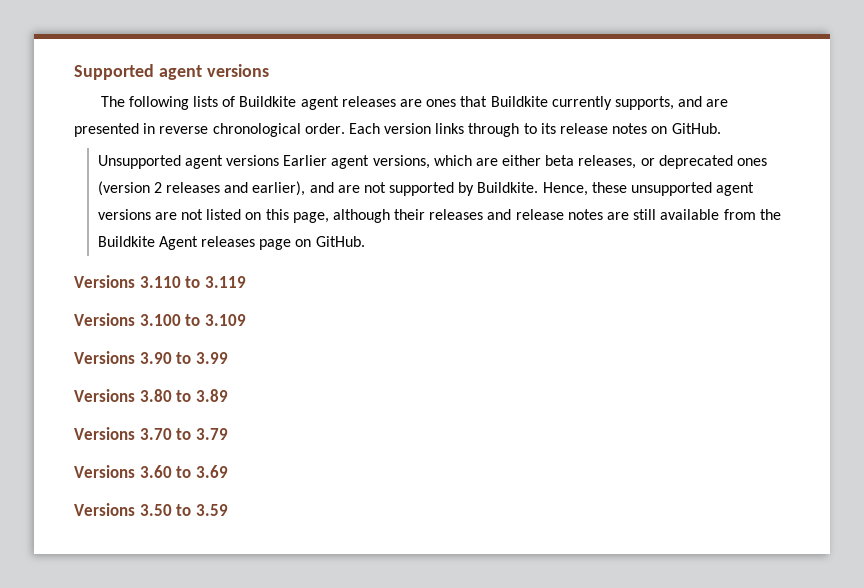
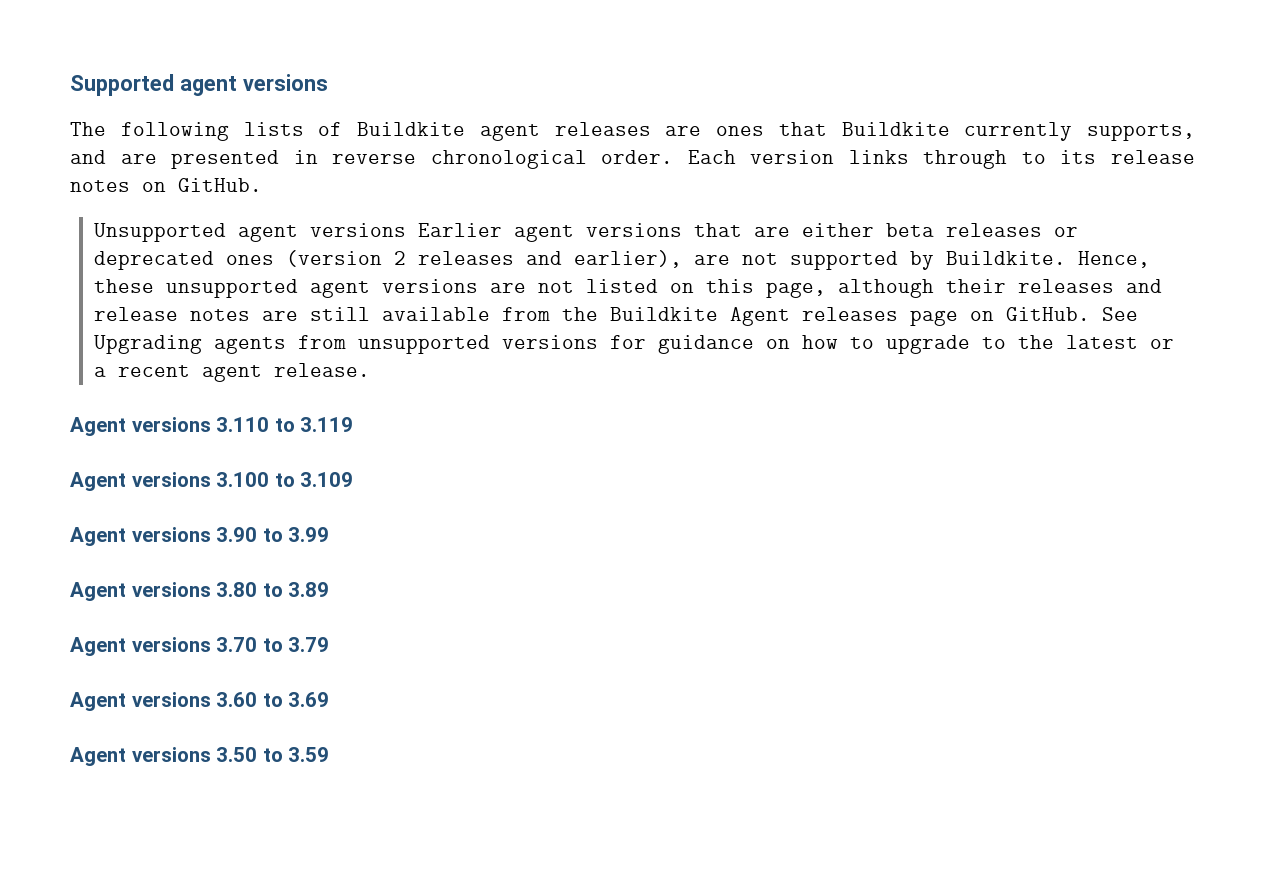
[372,155,472,169] versions, which -> [586,223,743,237] versions that
[578,155,637,169] releases, -> [946,223,1043,237] releases
[309,182,334,193] and -> (683, 259) none
[74,275,135,288] // Versions -> [1102,307,1139,321] [94,335,1175,354] [94,363,371,382] [70,417,211,436] See Upgrading agents from unsupported versions for guidance on how to upgrade to the latest or a recent agent release. // Agent versions
[74,313,135,326] Versions -> [70,472,211,491] Agent versions
[74,351,135,364] Versions -> [70,527,211,546] Agent versions
[74,389,135,402] Versions -> [70,582,211,601] Agent versions
[74,427,135,440] Versions -> [70,637,211,656] Agent versions
[74,465,135,478] Versions -> [70,692,211,711] Agent versions
[74,503,135,516] Versions -> [70,747,211,766] Agent versions

